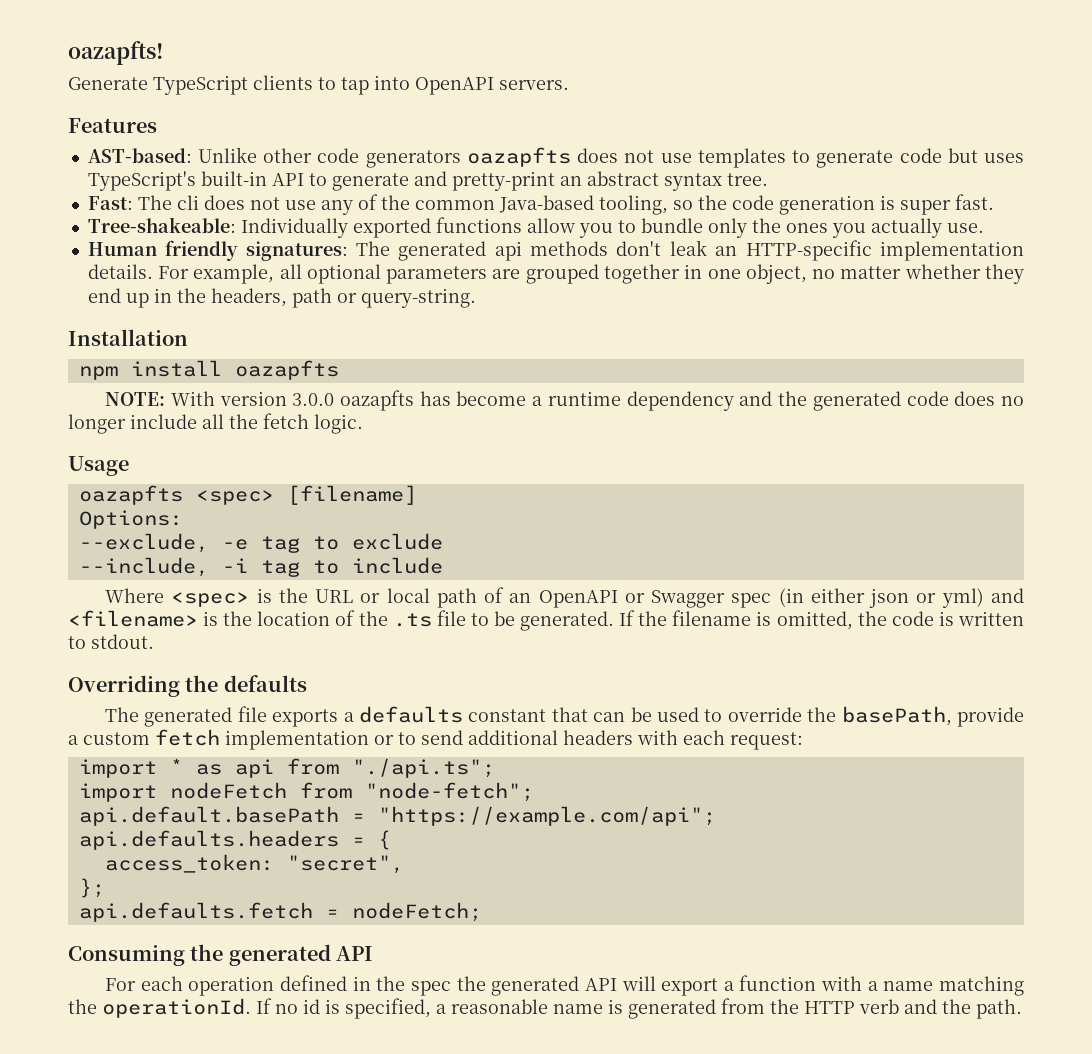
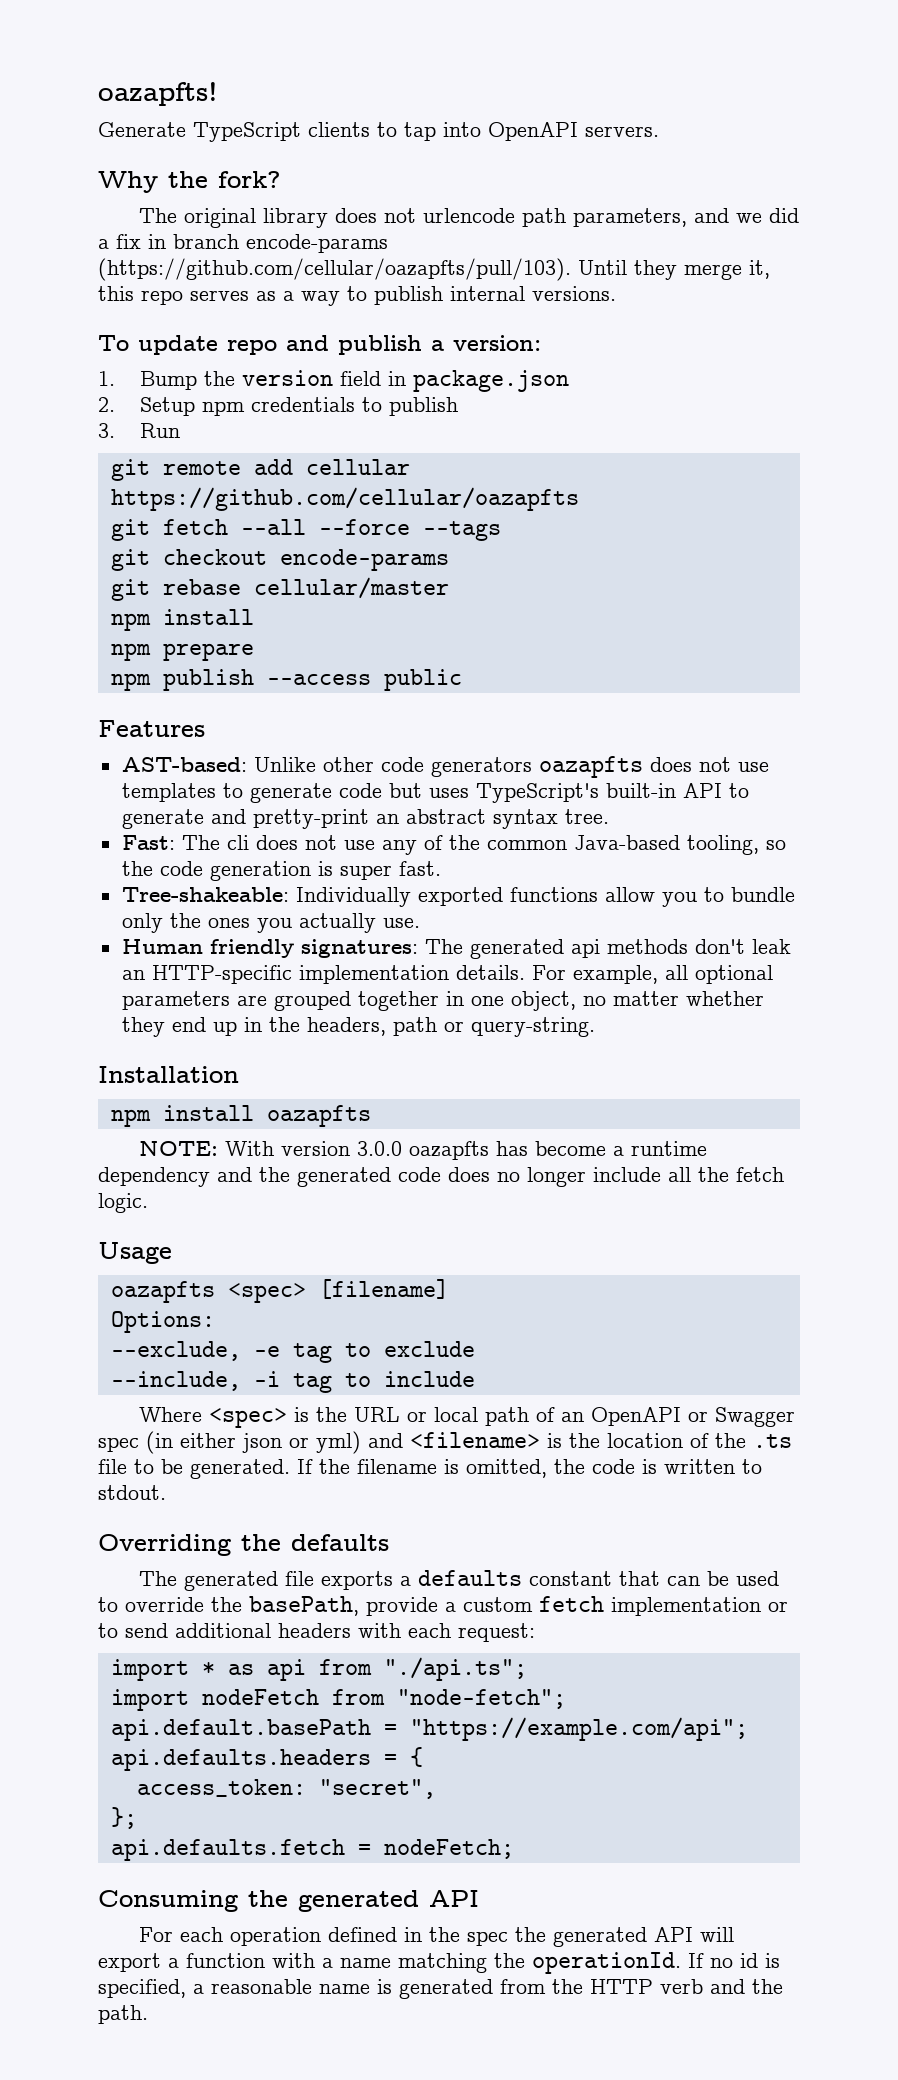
(569, 85) none -> [98,171,281,193] [138,208,799,228] [98,234,388,253] [98,258,770,281] [98,286,616,306] [98,335,541,355] [98,370,569,392] [98,397,458,416] [98,423,180,438] [110,459,410,481] [110,487,579,511] [110,519,501,541] [110,549,449,571] [110,577,449,601] [110,609,254,631] [110,643,254,661] [110,669,462,691] // Why the fork? // The original library does not urlencode path parameters, and we did a fix in branch encode-params (https://github.com/cellular/oazapfts/pull/103). Until they merge it, this repo serves as a way to publish internal versions. // To update repo and publish a version: // 1. Bump the version field in package.json // 2. Setup npm credentials to publish // 3. Run // git remote add cellular https://github.com/cellular/oazapfts // git fetch --all --force --tags // git checkout encode-params // git rebase cellular/master // npm install // npm prepare // npm publish --access public

